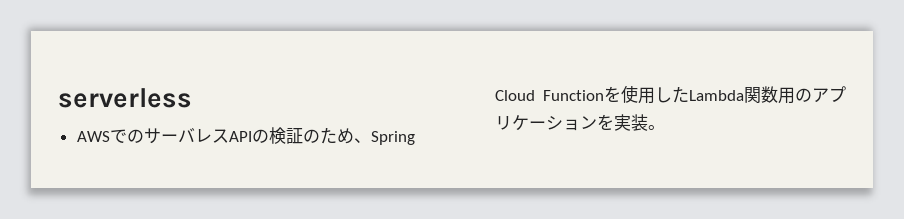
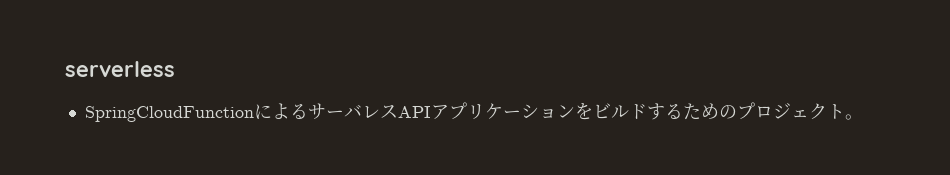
[76,129,144,143] AWSでの -> [84,103,308,122] SpringCloudFunctionによる
[251,127,415,145] [494,85,812,104] の検証のため、Spring Cloud Functionを使用したLambda関数用の -> (431, 112) none
[613,114,648,131] 実装 -> [592,102,845,120] ビルドするためのプロジェクト

